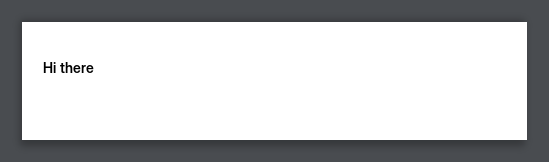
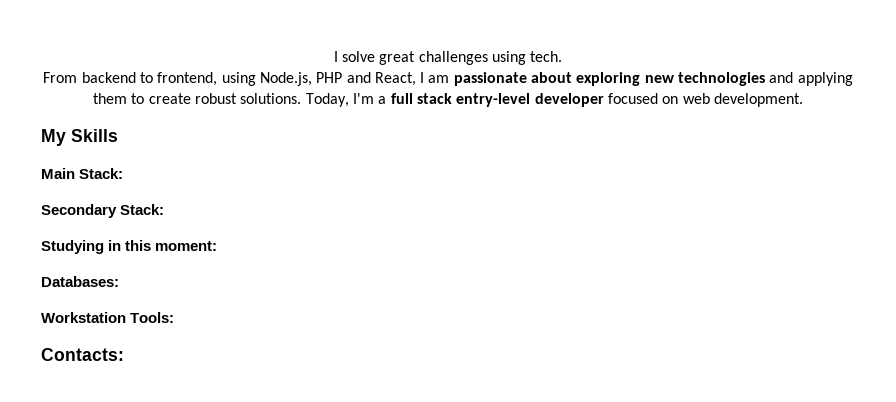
[43,62,94,73] Hi there -> [333,51,563,65] [43,72,853,86] [93,93,803,107] [41,129,118,146] [41,168,124,179] [41,204,165,218] [41,240,218,254] [41,276,119,287] [41,312,175,323] [41,348,124,361] I solve great challenges using tech. // From backend to frontend, using Node.js, PHP and React, I am passionate about exploring new technologies and applying them to create robust solutions. Today, I'm a full stack entry-level developer focused on web development. // My Skills // Main Stack: // Secondary Stack: // Studying in this moment: // Databases: // Workstation Tools: // Contacts:

